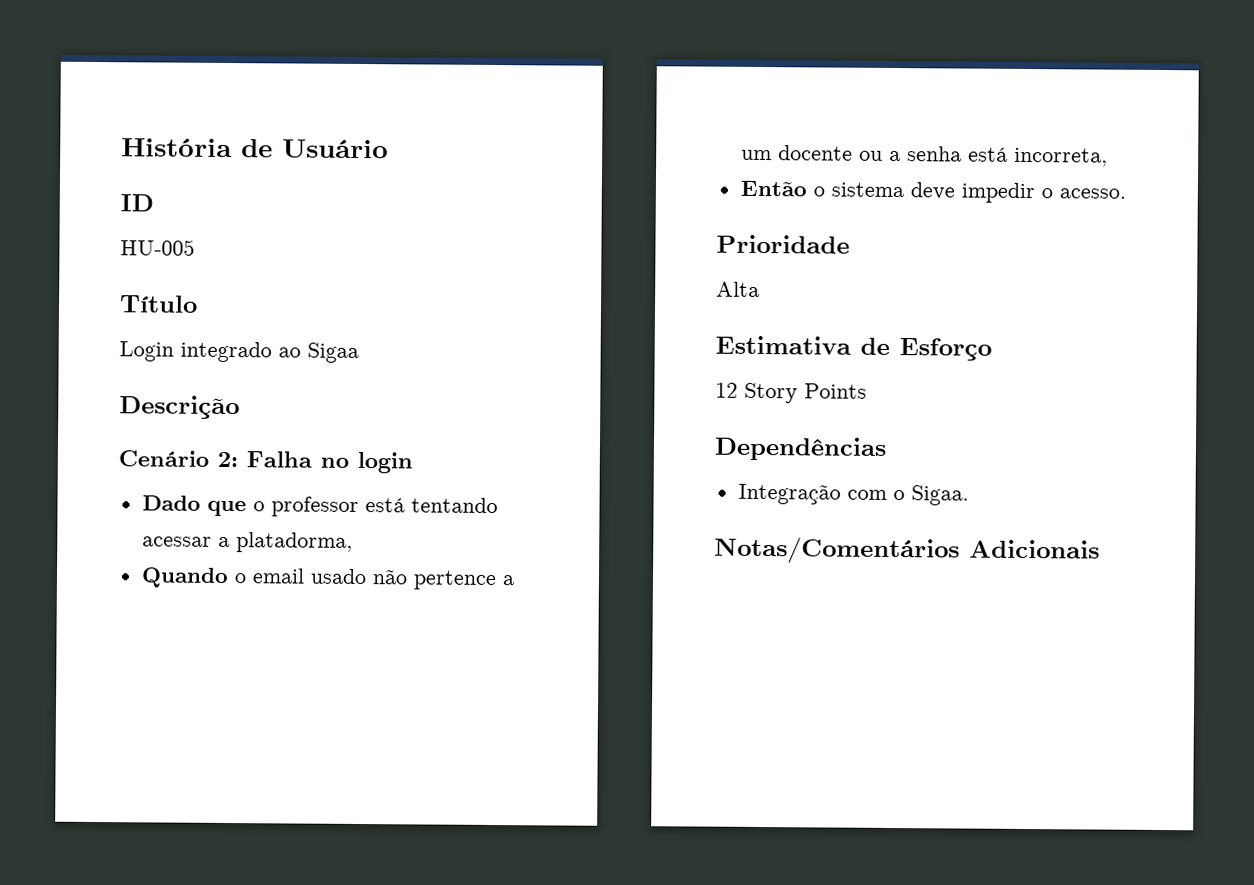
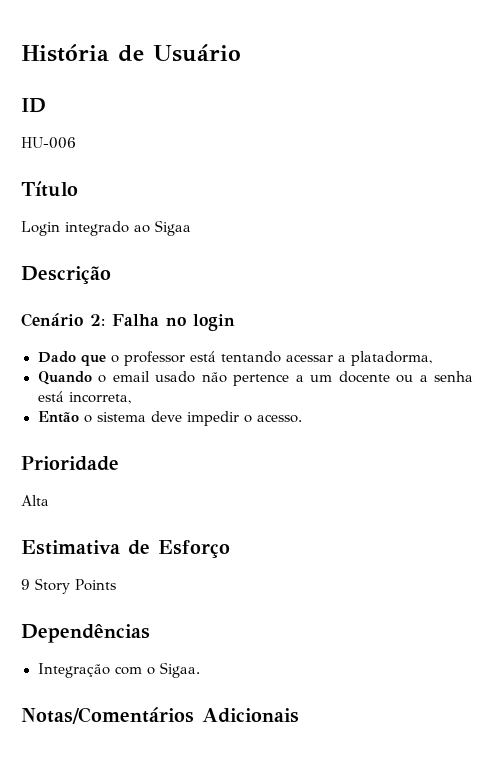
[120,239,195,256] HU-005 -> [21,137,76,149] HU-006
[715,382,738,398] 12 -> [21,579,30,590] 9

